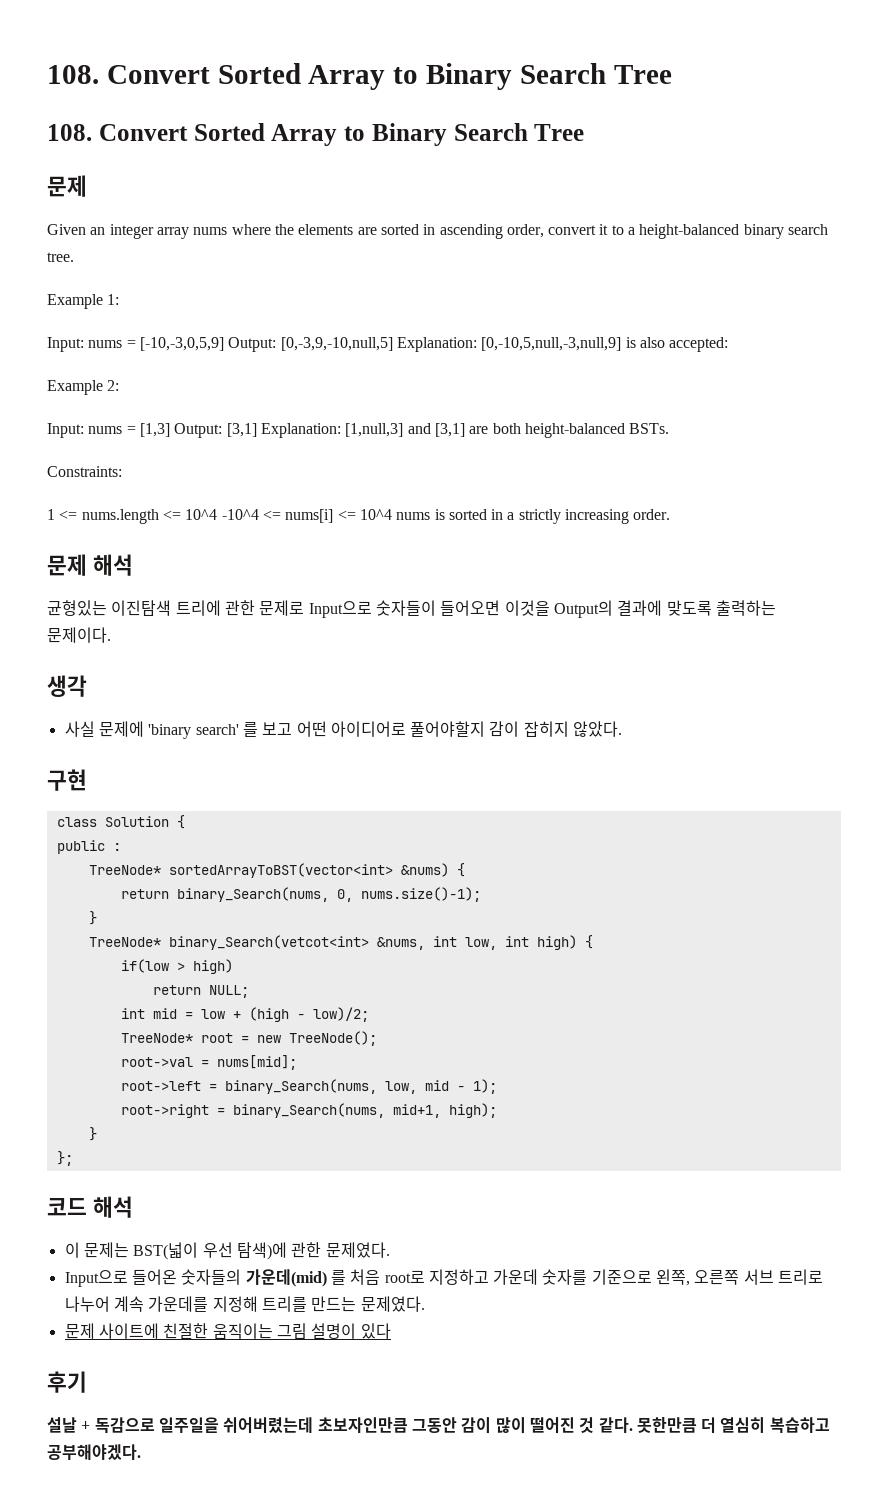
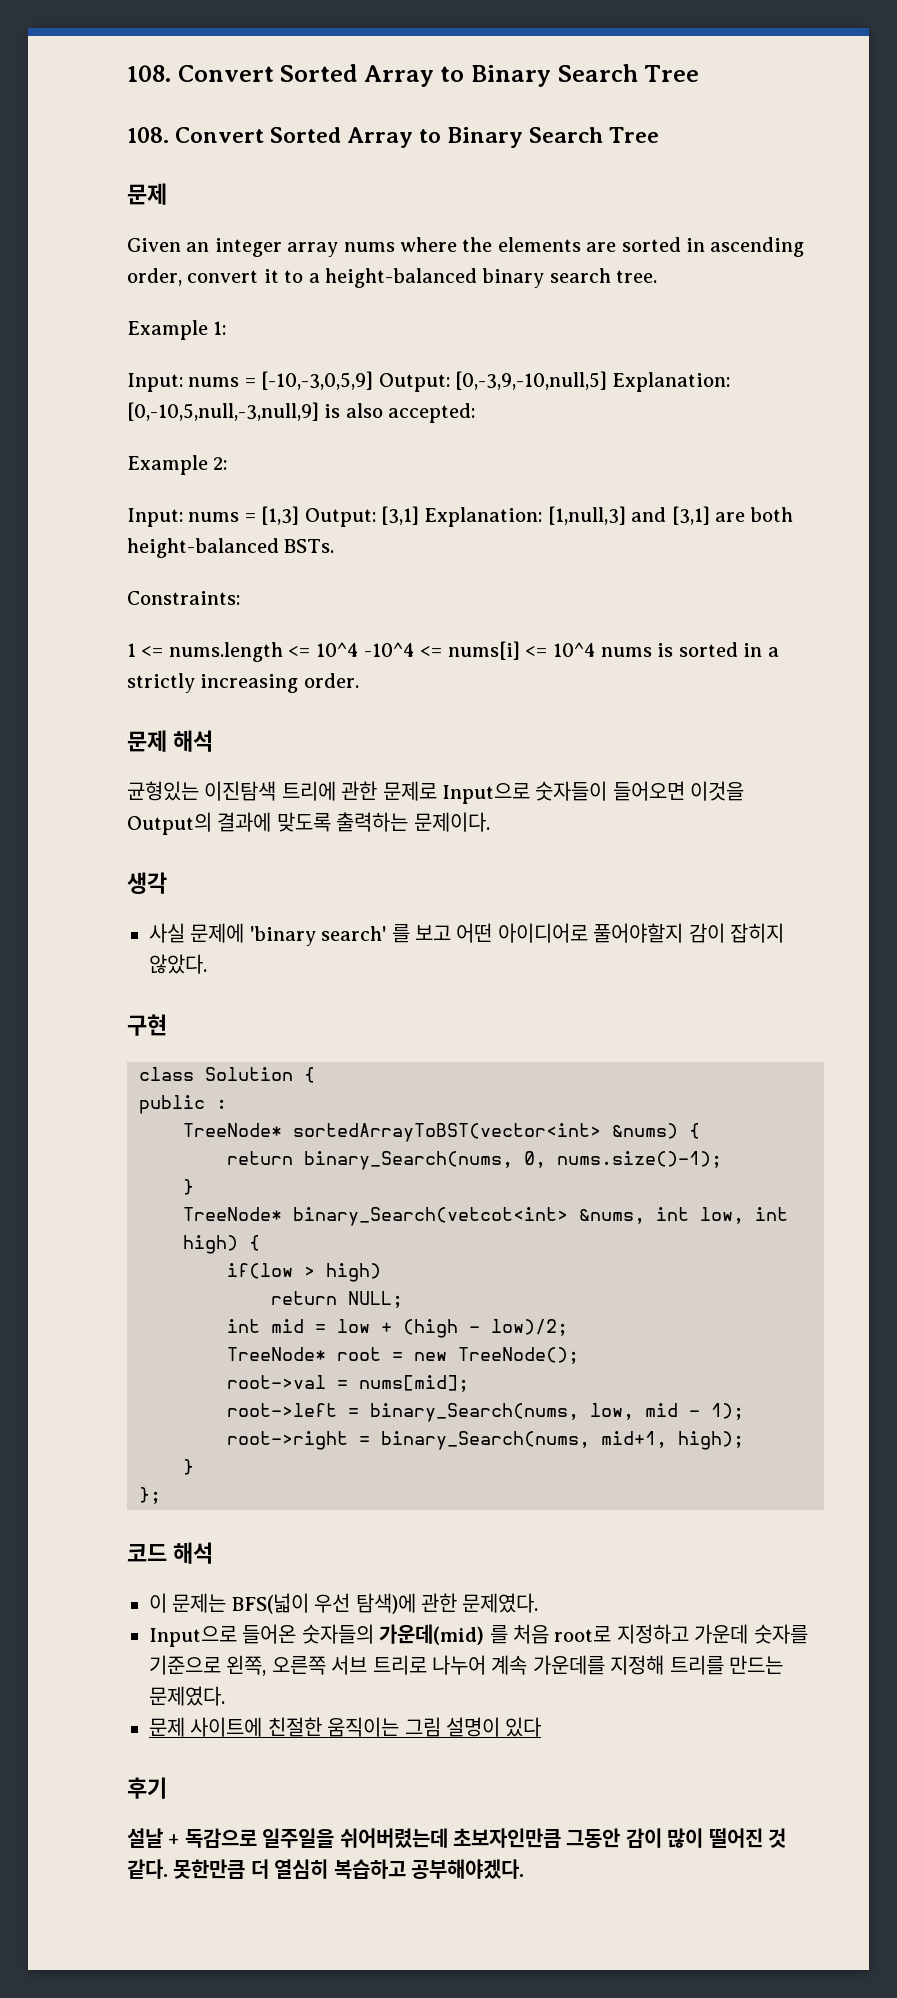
[133,1242,199,1260] BST(넓이 -> [231,1593,309,1614] BFS(넓이

